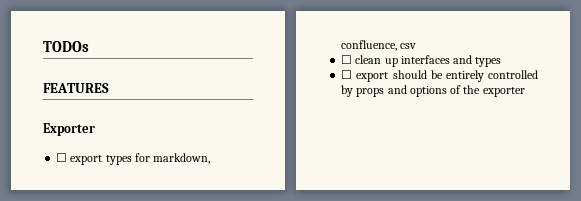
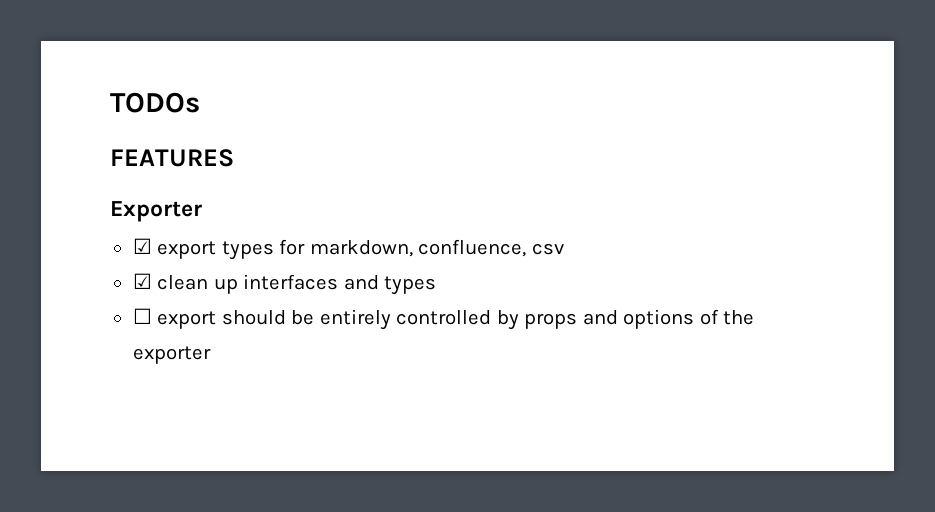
[56,153,68,162] ☐ -> [132,238,152,254] ☑
[341,55,353,64] ☐ -> [132,273,152,289] ☑

